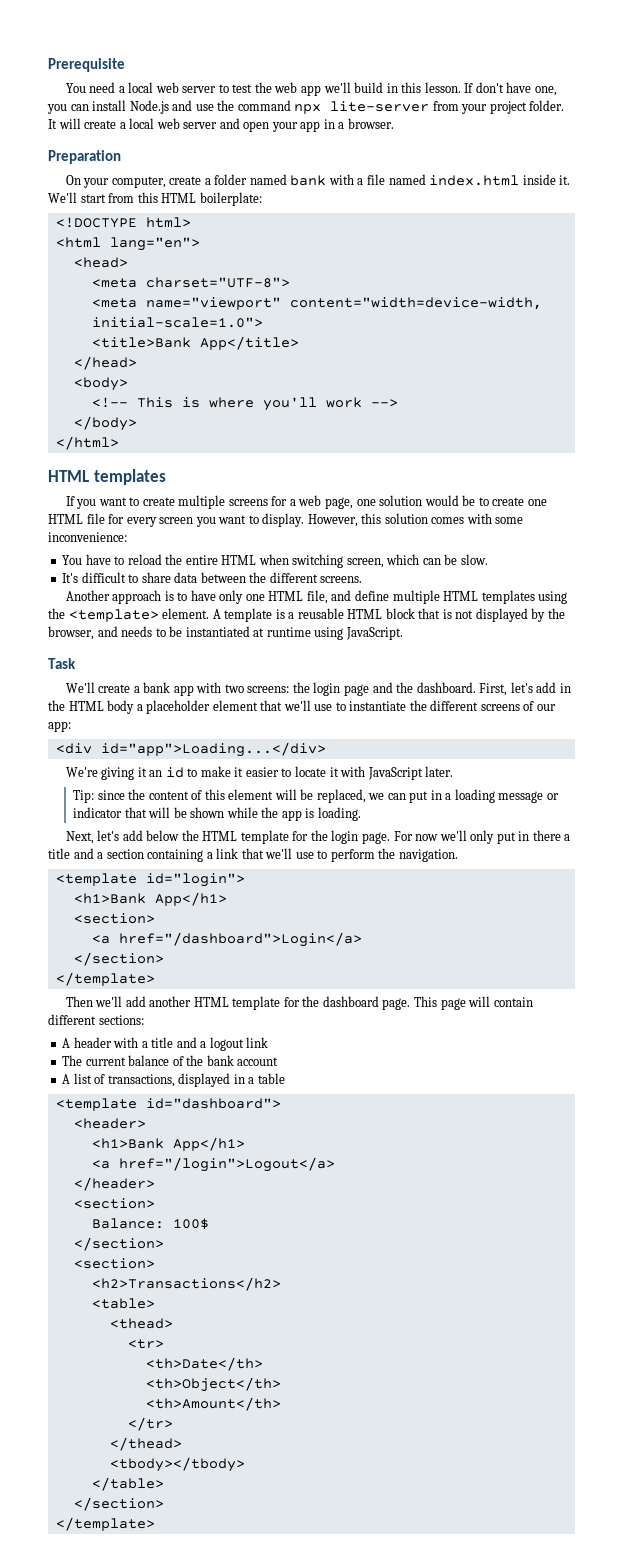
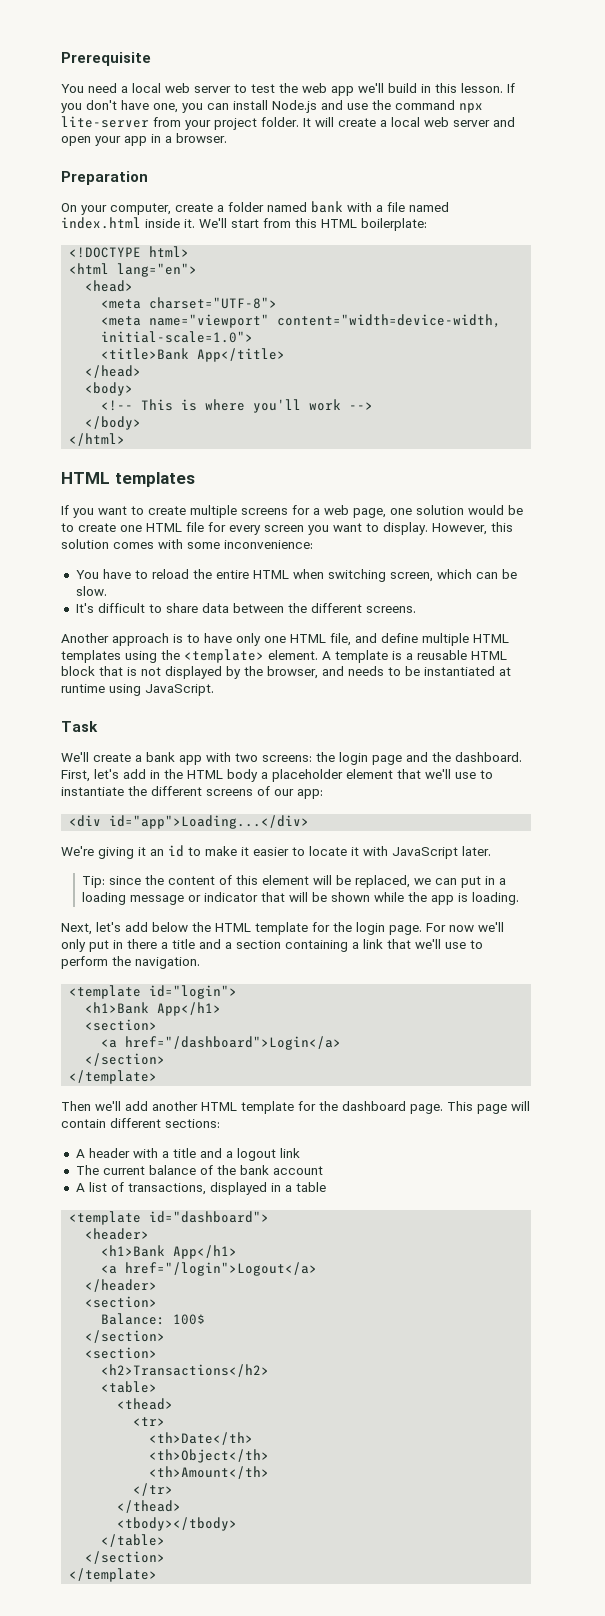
(474, 88) none -> [61,103,82,113] you

